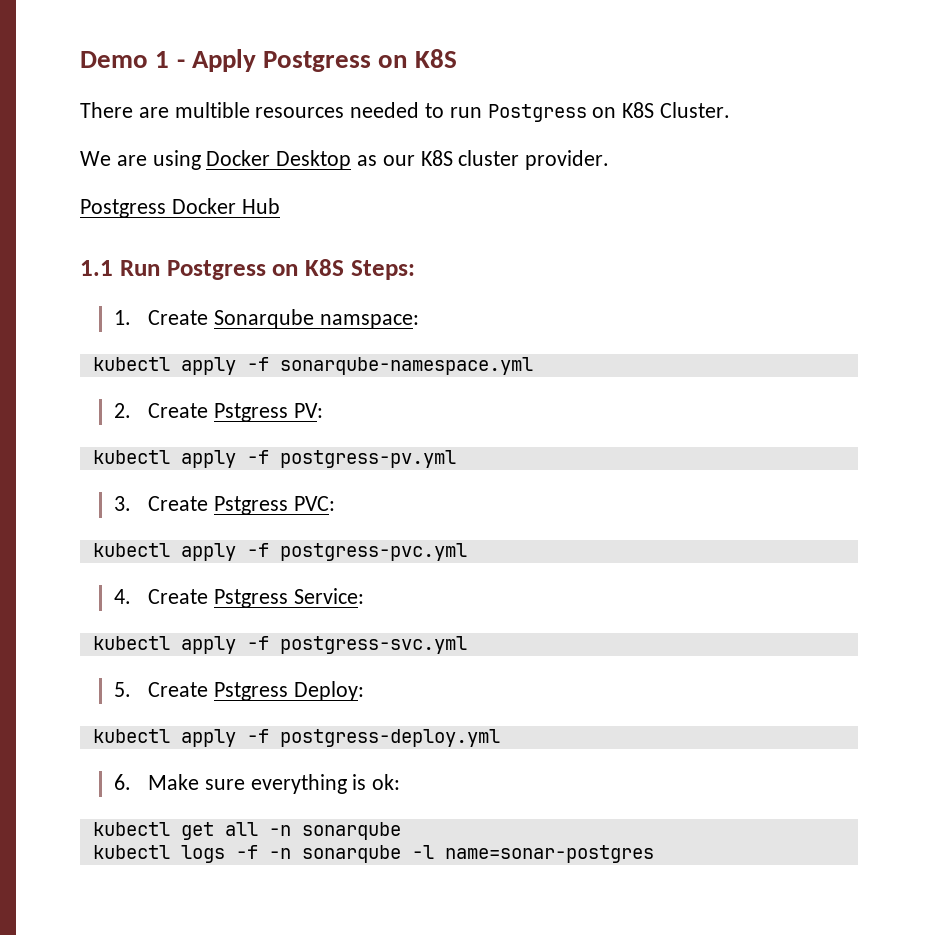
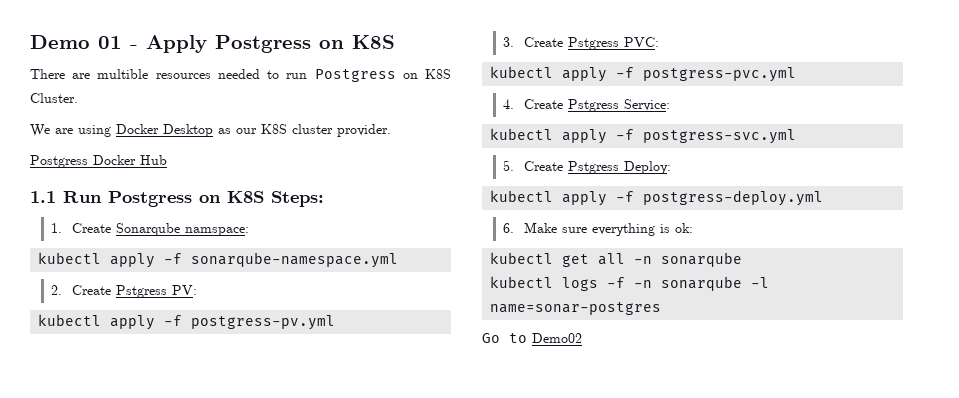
[155,51,170,68] 1 -> [98,36,122,49] 01
(654, 854) none -> [482,333,582,343] // Go to Demo02

